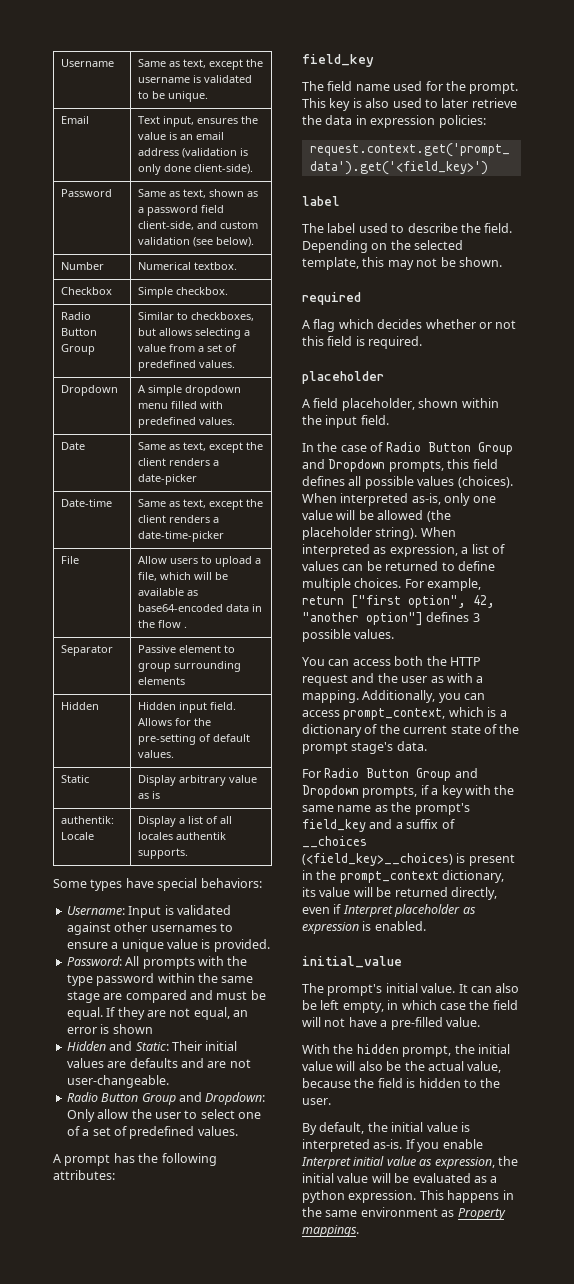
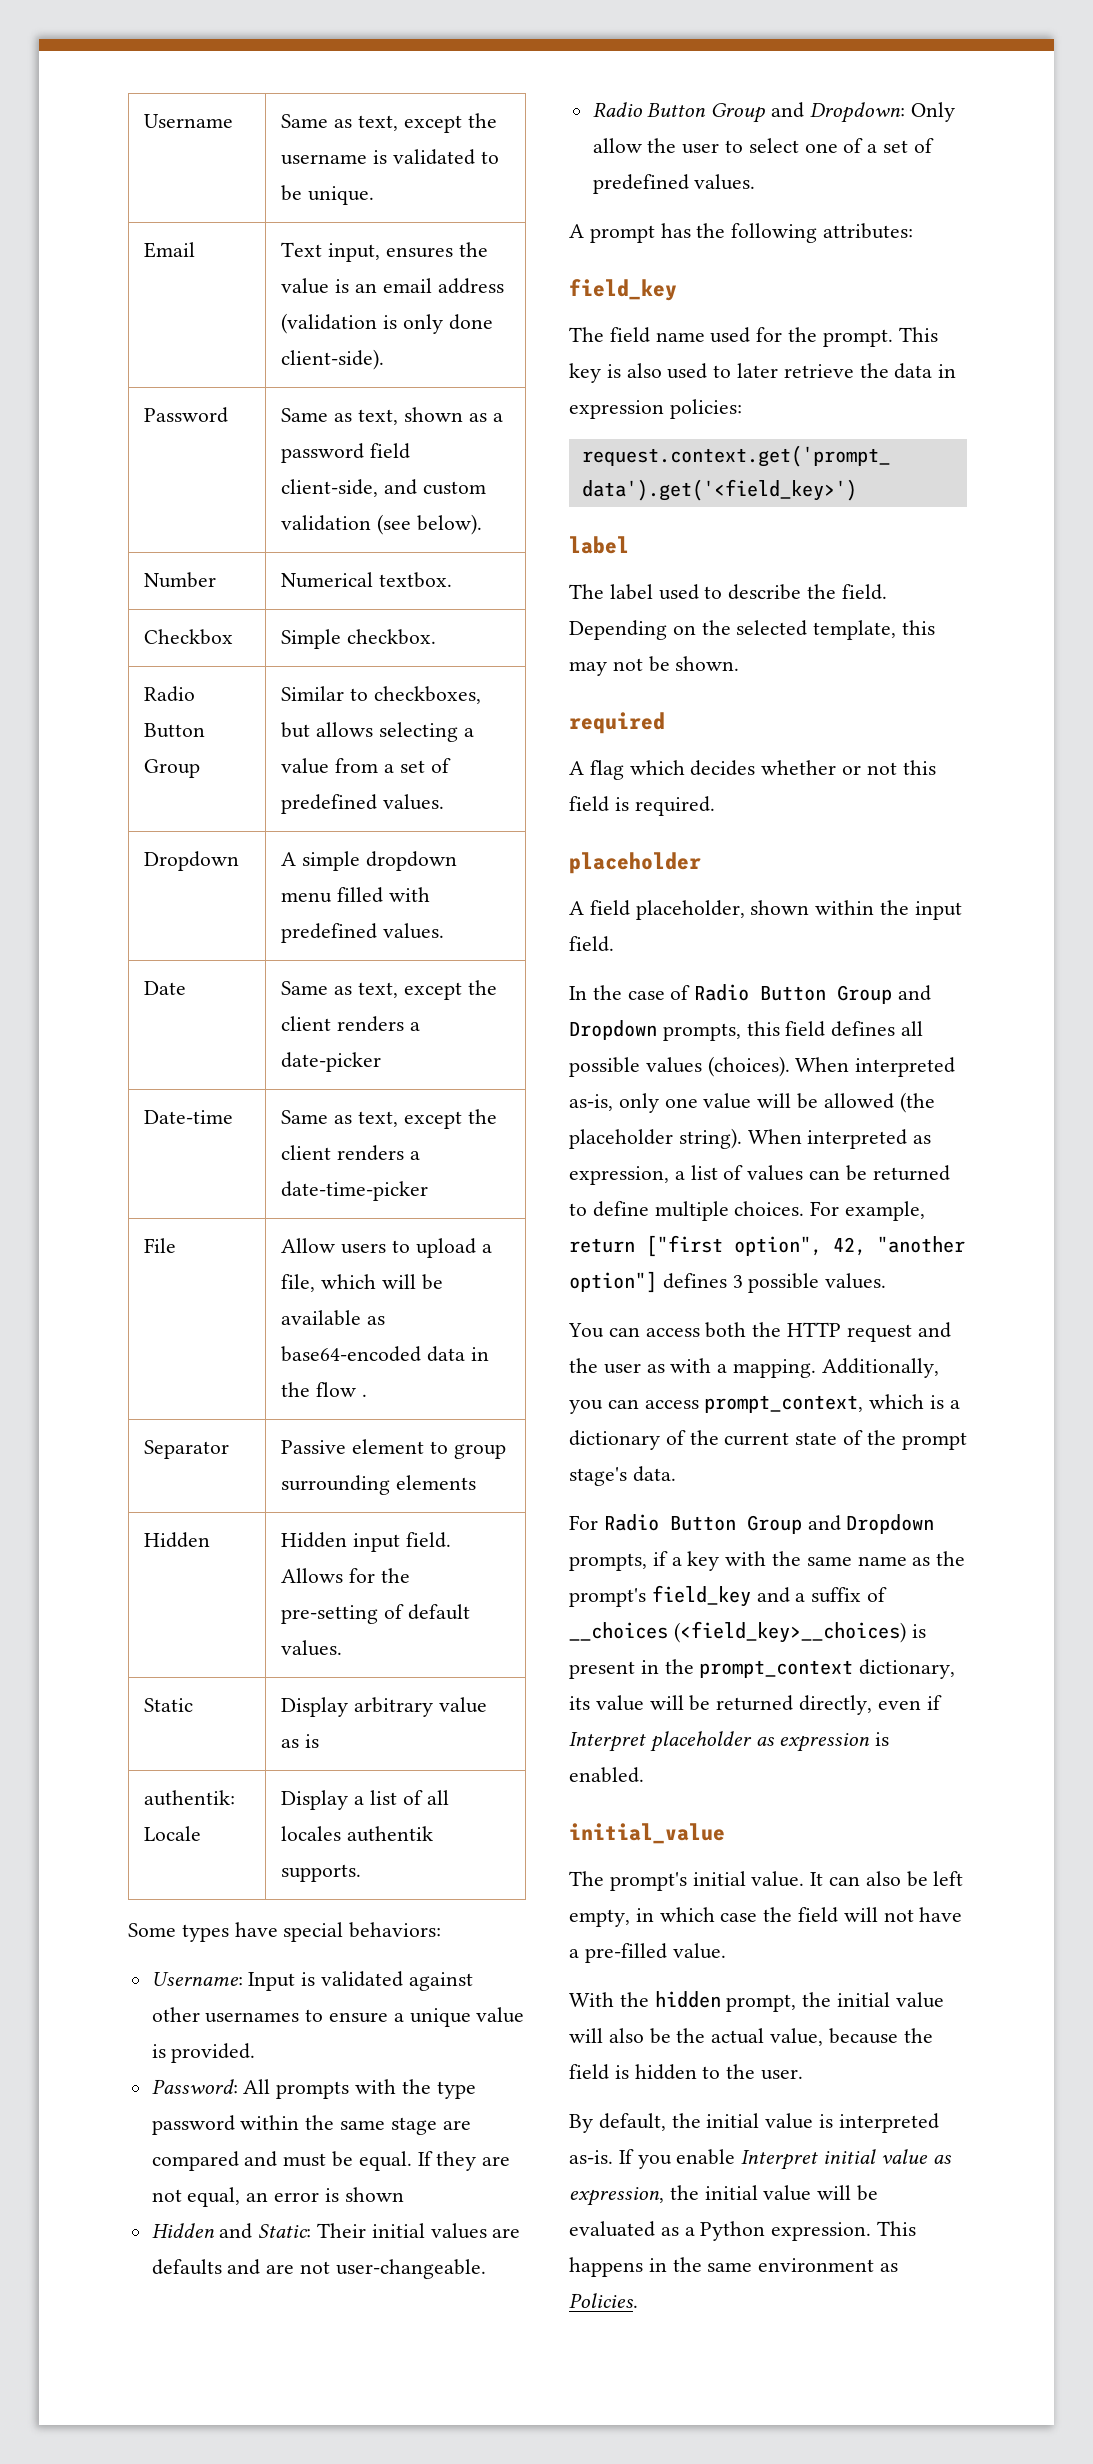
[302,1190,345,1203] python -> [700,2221,766,2241] Python
[457,1208,506,1220] [302,1225,359,1237] Property mappings. -> [569,2293,638,2308] Policies.

